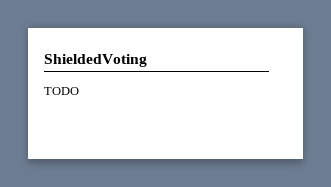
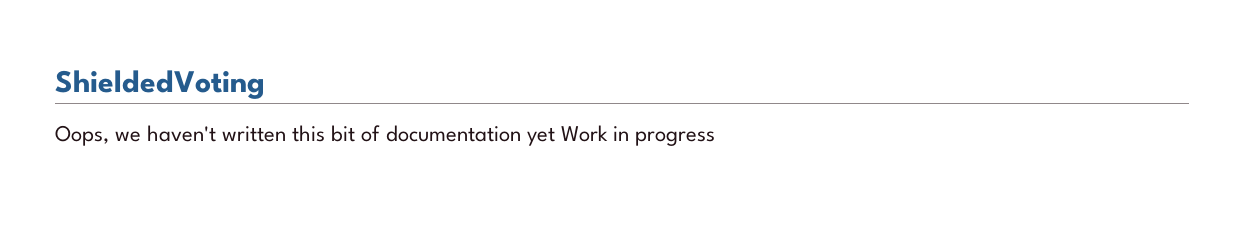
[44,87,79,95] TODO -> [55,125,715,146] Oops, we haven't written this bit of documentation yet Work in progress

